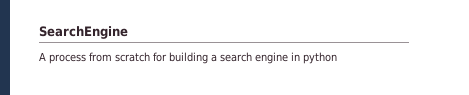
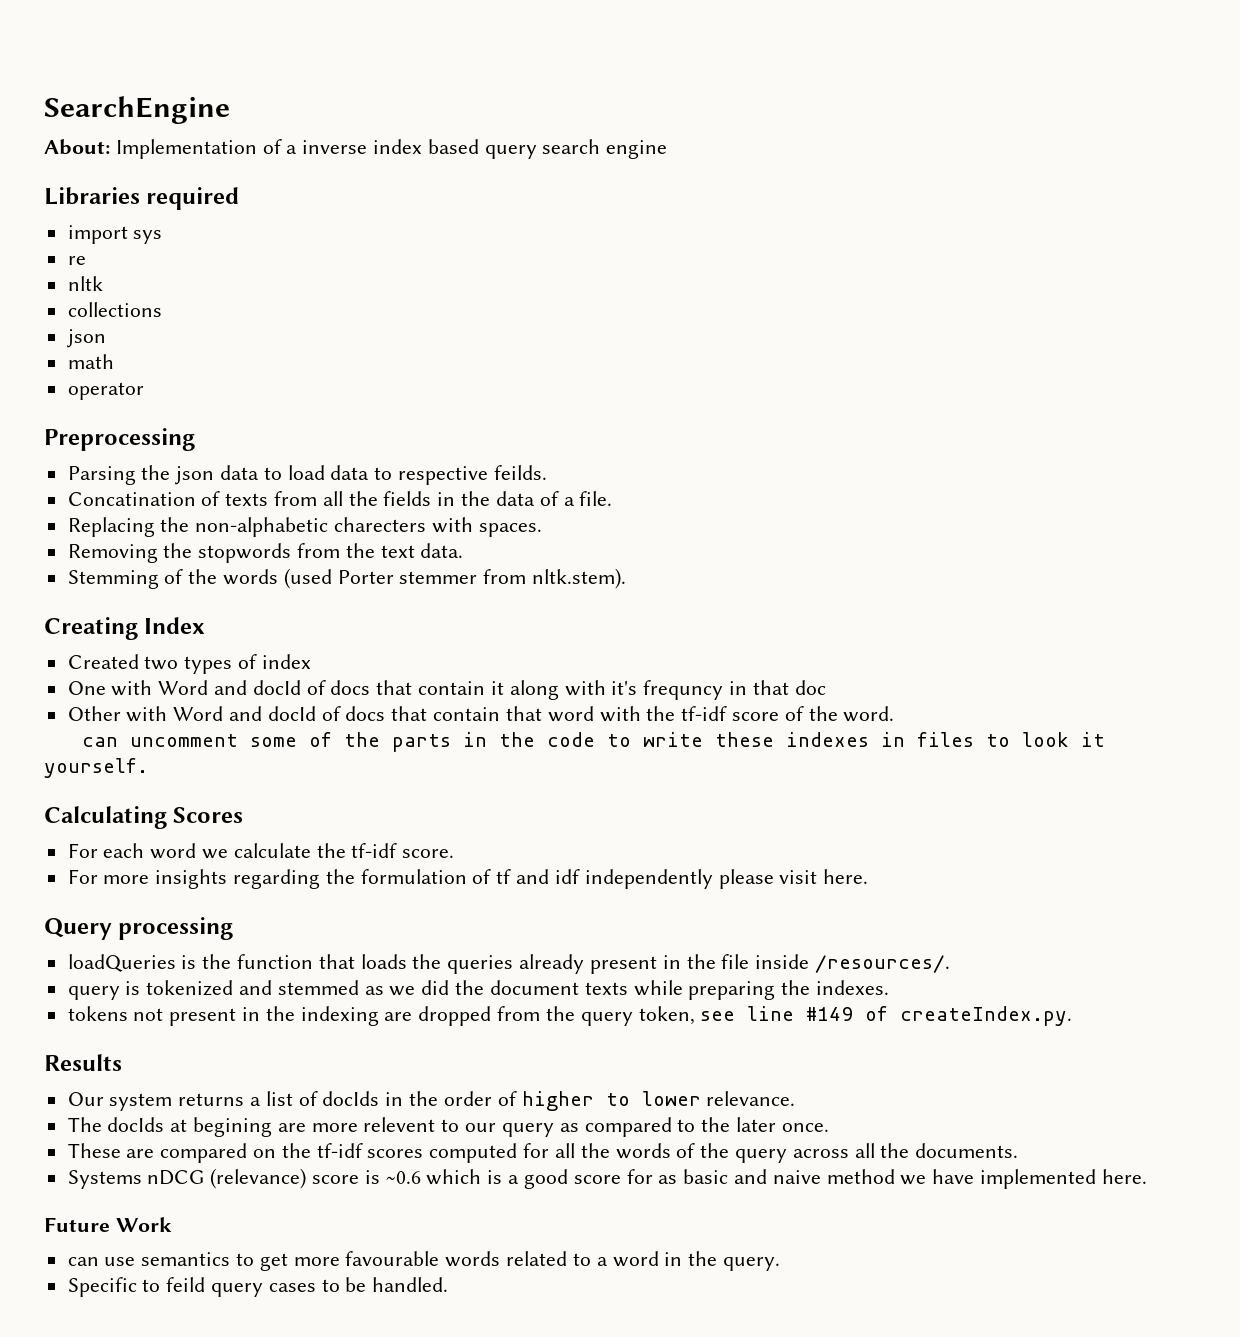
[39,52,337,64] A process from scratch for building a search engine in python -> [44,139,668,159] [44,187,240,210] [67,225,163,244] [67,256,86,265] [67,276,103,291] [67,302,162,317] [66,329,106,348] [67,354,114,369] [67,382,144,400] [44,428,195,451] [67,465,547,485] [67,491,613,506] [67,517,542,537] [67,543,464,563] [67,568,627,589] [44,617,206,640] [67,654,311,674] [67,680,826,700] [67,706,895,722] [82,732,1106,752] [44,758,148,778] [44,806,244,829] [67,843,455,859] [67,869,869,889] [44,917,234,940] [67,954,950,974] [67,980,889,1000] [67,1006,1073,1026] [44,1054,122,1071] [67,1091,796,1111] [67,1117,829,1137] [67,1143,1019,1163] [67,1168,1147,1189] [44,1217,172,1232] [67,1251,780,1271] [67,1277,449,1297] About: Implementation of a inverse index based query search engine // Libraries required // import sys // re // nltk // collections // json // math // operator // Preprocessing // Parsing the json data to load data to respective feilds. // Concatination of texts from all the fields in the data of a file. // Replacing the non-alphabetic charecters with spaces. // Removing the stopwords from the text data. // Stemming of the words (used Porter stemmer from nltk.stem). // Creating Index // Created two types of index // One with Word and docId of docs that contain it along with it's frequncy in that doc // Other with Word and docId of docs that contain that word with the tf-idf score of the word. // can uncomment some of the parts in the code to write these indexes in files to look it yourself. // Calculating Scores // For each word we calculate the tf-idf score. // For more insights regarding the formulation of tf and idf independently please visit here. // Query processing // loadQueries is the function that loads the queries already present in the file inside /resources/. // query is tokenized and stemmed as we did the document texts while preparing the indexes. // tokens not present in the indexing are dropped from the query token, see line #149 of createIndex.py. // Results // Our system returns a list of docIds in the order of higher to lower relevance. // The docIds at begining are more relevent to our query as compared to the later once. // These are compared on the tf-idf scores computed for all the words of the query across all the documents. // Systems nDCG (relevance) score is ~0.6 which is a good score for as basic and naive method we have implemented here. // Future Work // can use semantics to get more favourable words related to a word in the query. // Specific to feild query cases to be handled.

